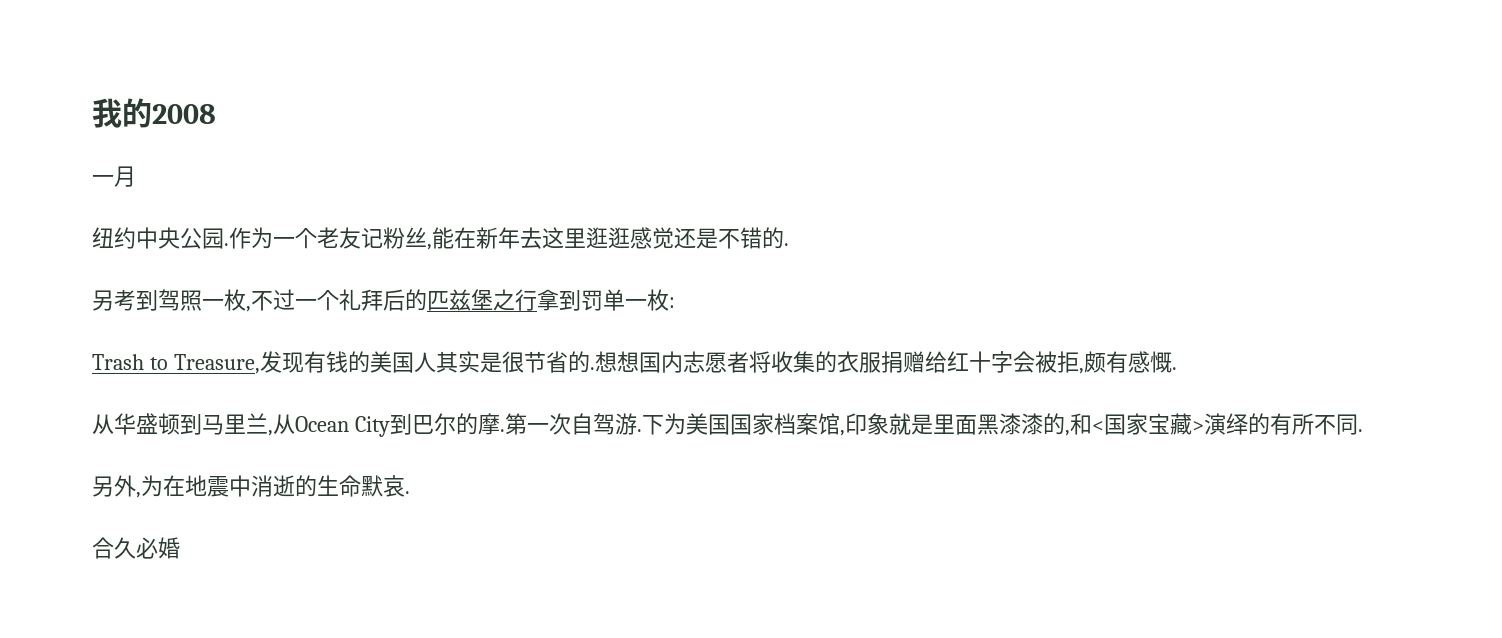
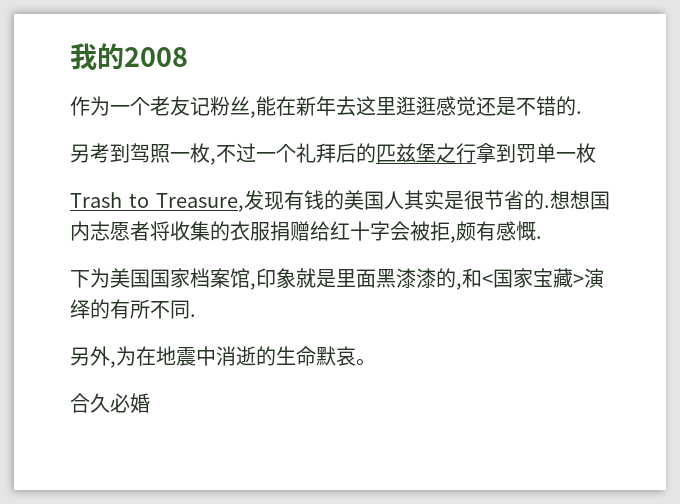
[92,166,136,187] [92,227,229,249] 一月 // 纽约中央公园. -> (188, 57) none
[669,297,675,308] : -> (596, 153) none
[92,413,642,437] 从华盛顿到马里兰,从Ocean City到巴尔的摩.第一次自驾游. -> (542, 237) none
[405,491,410,494] . -> [356,358,376,366] 。

